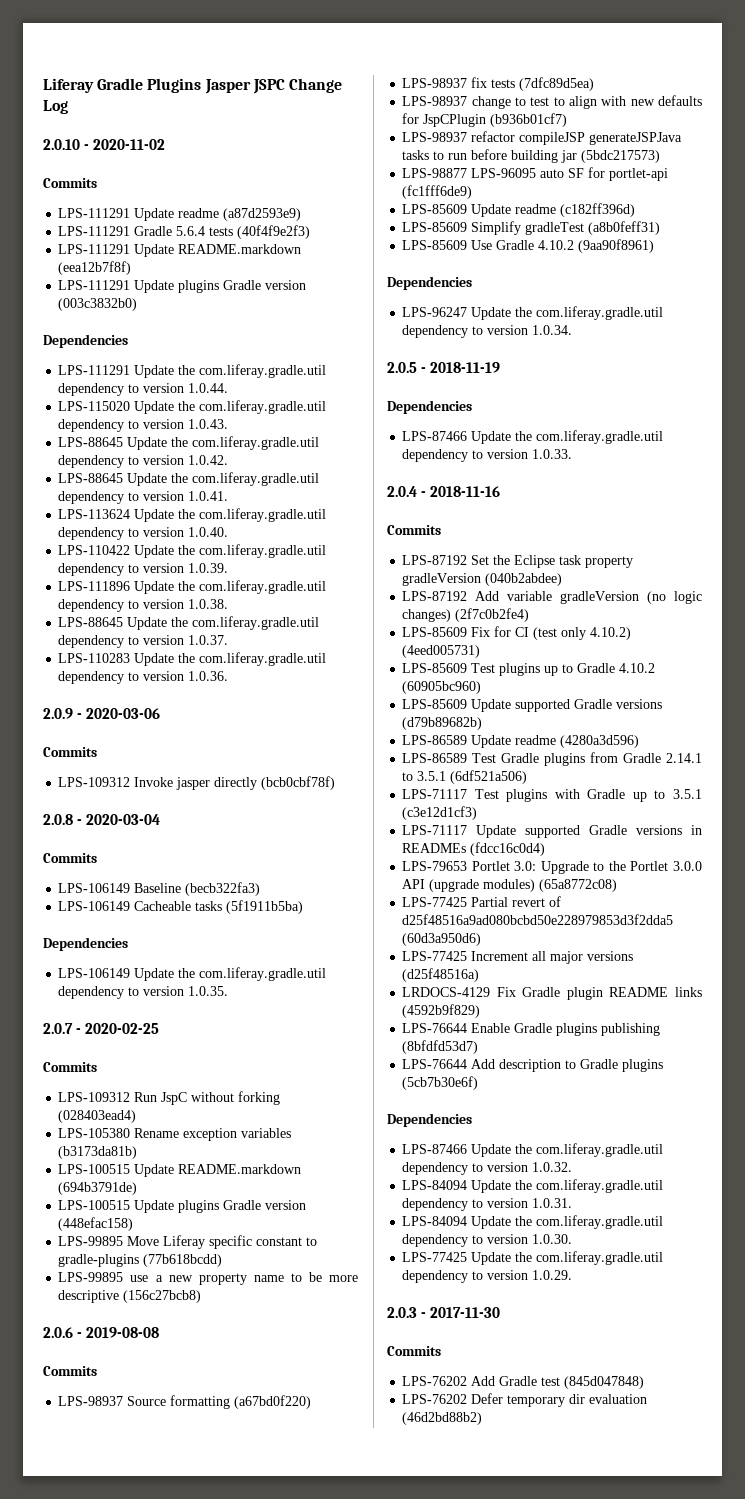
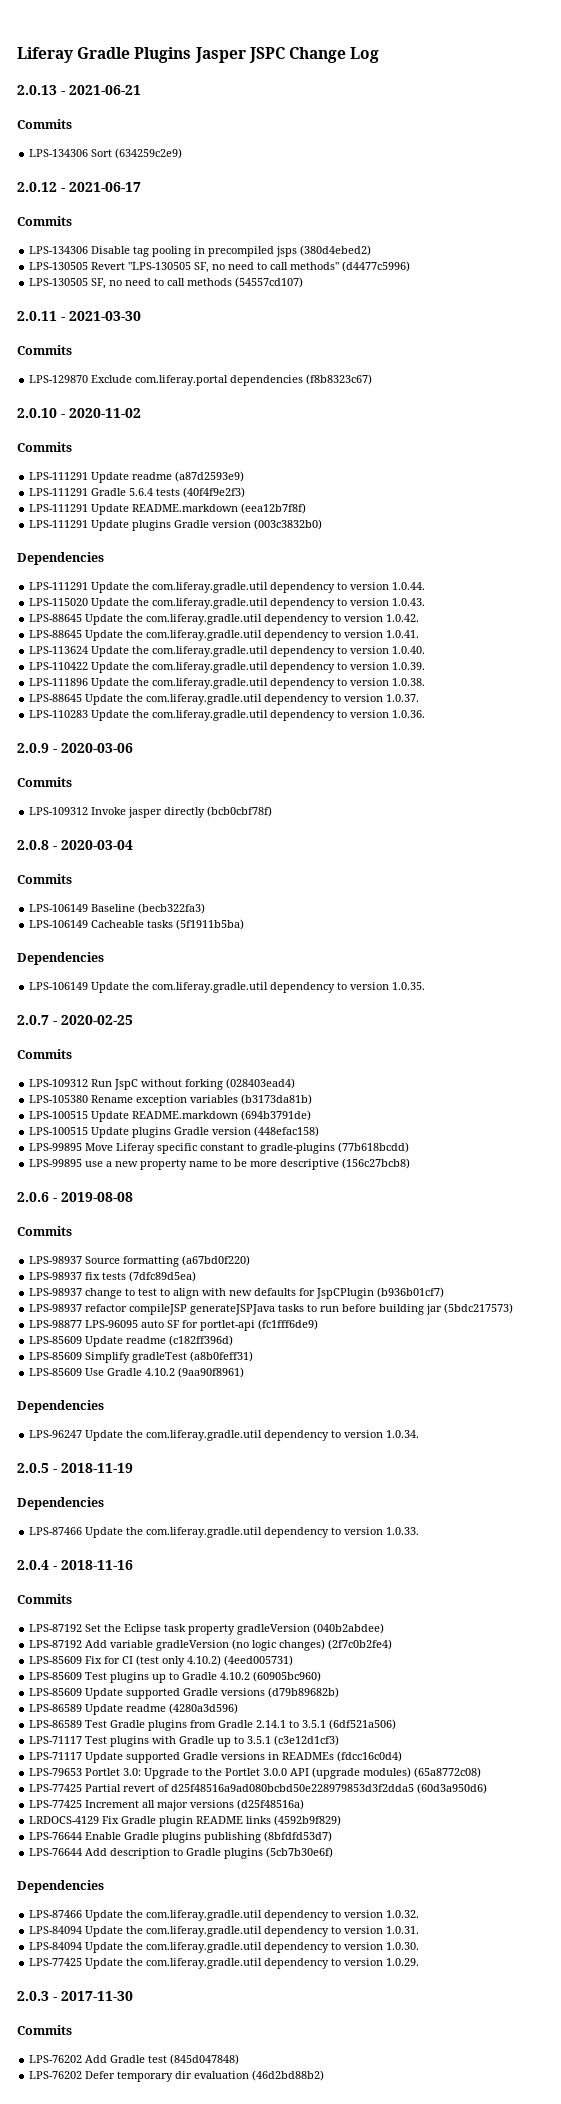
(68, 107) none -> [17,85,141,95] [17,119,72,129] [29,148,183,159] [17,182,141,192] [17,216,72,226] [29,245,372,257] [29,261,411,273] [29,277,304,289] [17,311,141,321] [17,345,72,355] [29,374,373,386] // 2.0.13 - 2021-06-21 // Commits // LPS-134306 Sort (634259c2e9) // 2.0.12 - 2021-06-17 // Commits // LPS-134306 Disable tag pooling in precompiled jsps (380d4ebed2) // LPS-130505 Revert "LPS-130505 SF, no need to call methods" (d4477c5996) // LPS-130505 SF, no need to call methods (54557cd107) // 2.0.11 - 2021-03-30 // Commits // LPS-129870 Exclude com.liferay.portal dependencies (f8b8323c67)

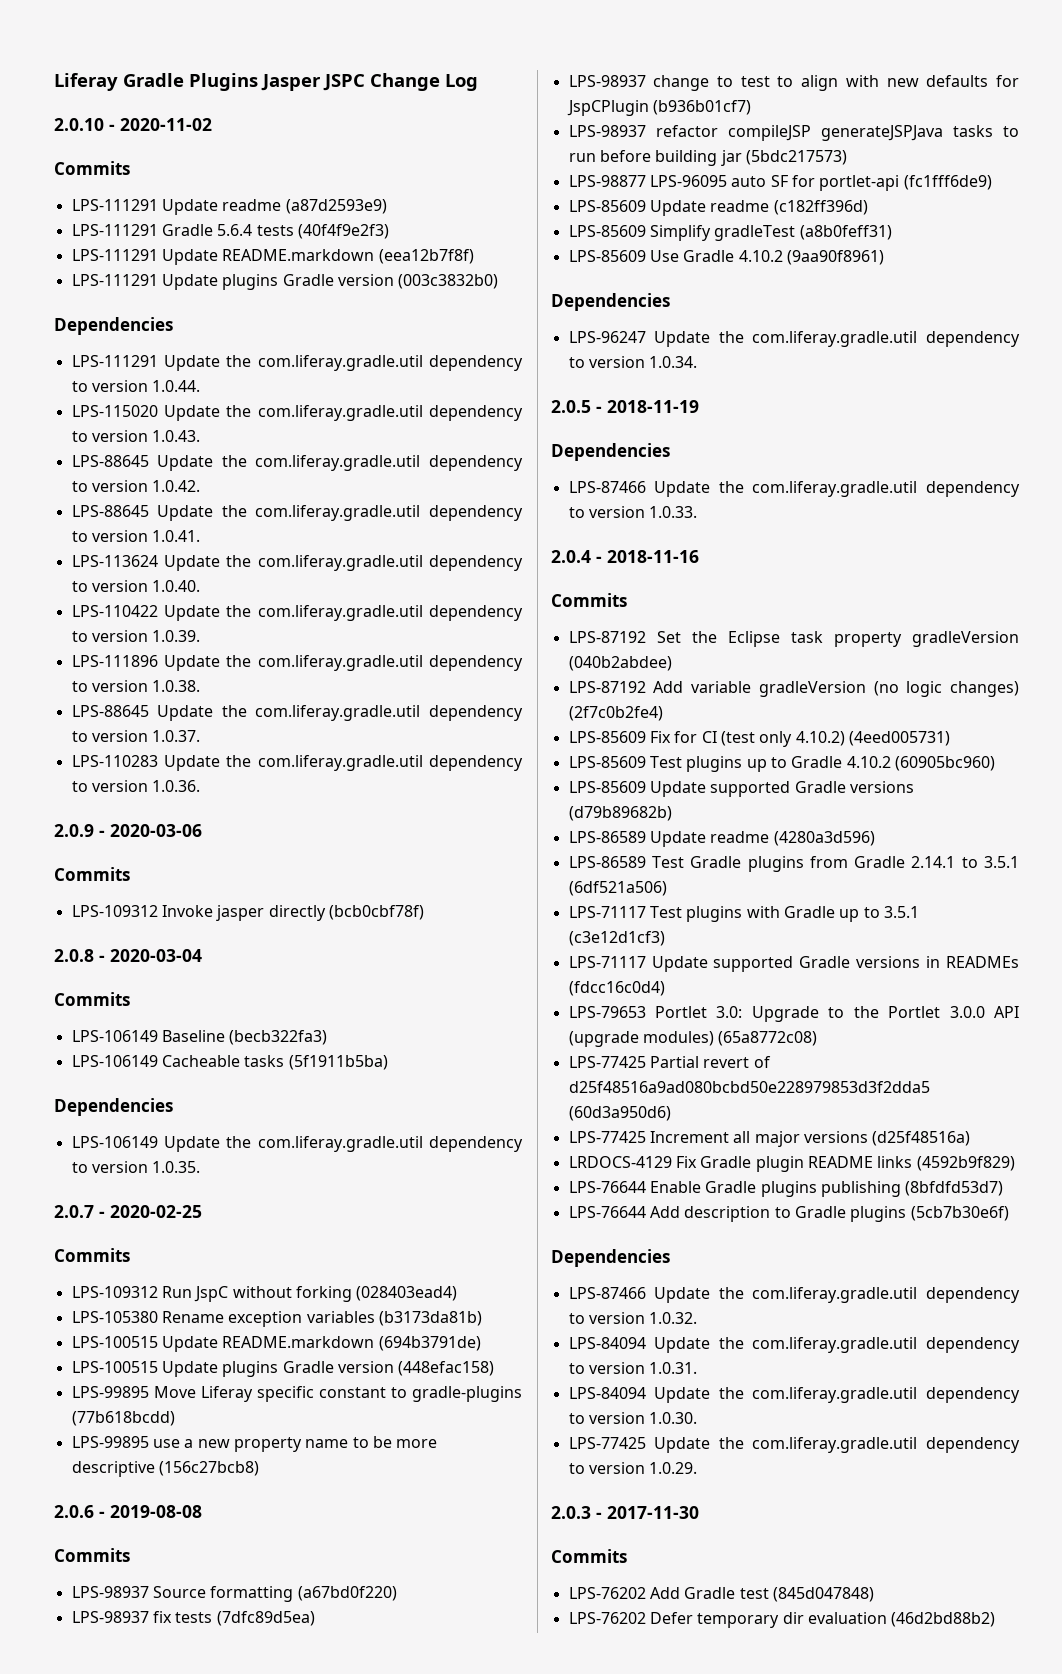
[17,85,141,95] [17,119,72,129] [29,148,183,159] [17,182,141,192] [17,216,72,226] [29,245,372,257] [29,261,411,273] [29,277,304,289] [17,311,141,321] [17,345,72,355] [29,374,373,386] // 2.0.13 - 2021-06-21 // Commits // LPS-134306 Sort (634259c2e9) // 2.0.12 - 2021-06-17 // Commits // LPS-134306 Disable tag pooling in precompiled jsps (380d4ebed2) // LPS-130505 Revert "LPS-130505 SF, no need to call methods" (d4477c5996) // LPS-130505 SF, no need to call methods (54557cd107) // 2.0.11 - 2021-03-30 // Commits // LPS-129870 Exclude com.liferay.portal dependencies (f8b8323c67) -> (478, 82) none

